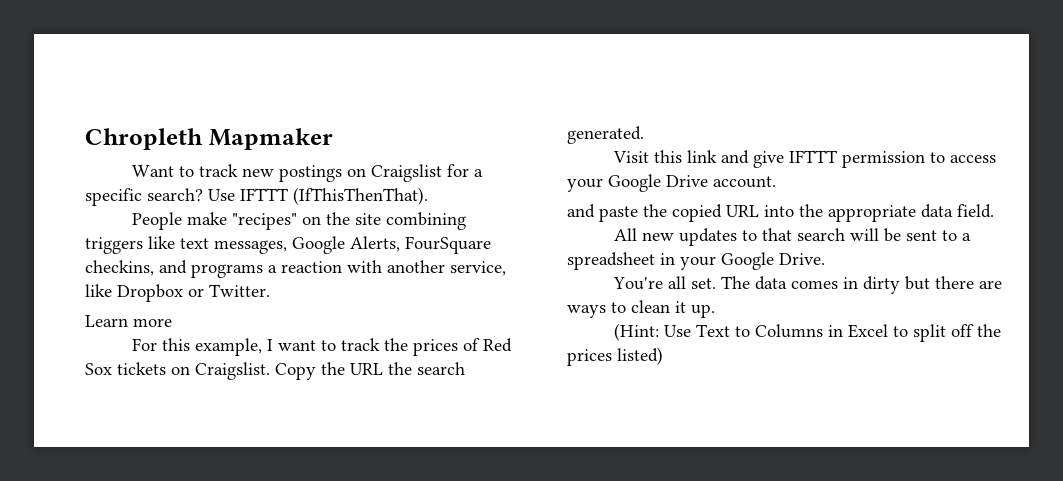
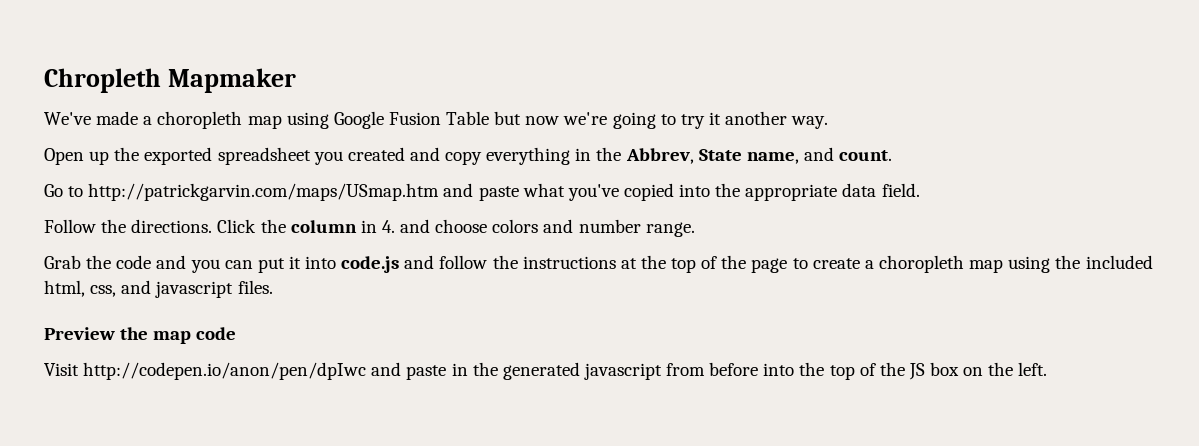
[131,164,483,182] [85,187,428,206] [131,212,466,230] [85,236,491,254] [85,260,506,278] [85,284,270,302] [85,315,172,327] [131,338,512,356] [85,362,465,380] [567,126,644,144] [612,150,996,168] [567,174,776,192] [567,204,759,222] Want to track new postings on Craigslist for a specific search? Use IFTTT (IfThisThenThat). // People make "recipes" on the site combining triggers like text messages, Google Alerts, FourSquare checkins, and programs a reaction with another service, like Dropbox or Twitter. // Learn more // For this example, I want to track the prices of Red Sox tickets on Craigslist. Copy the URL the search generated. // Visit this link and give IFTTT permission to access your Google Drive account. // and paste the copied URL -> [44,111,829,129] [44,147,893,165] [44,183,674,201] We've made a choropleth map using Google Fusion Table but now we're going to try it another way. // Open up the exported spreadsheet you created and copy everything in the Abbrev, State name, and count. // Go to http://patrickgarvin.com/maps/USmap.htm and paste what you've copied
[613,228,971,246] [567,252,825,270] [612,276,1002,294] [567,300,715,318] [613,323,1001,342] [567,347,663,366] All new updates to that search will be sent to a spreadsheet in your Google Drive. // You're all set. The data comes in dirty but there are ways to clean it up. // (Hint: Use Text to Columns in Excel to split off the prices listed) -> [44,219,695,237] [44,255,1153,273] [44,280,273,298] [44,327,237,344] [44,362,1048,380] Follow the directions. Click the column in 4. and choose colors and number range. // Grab the code and you can put it into code.js and follow the instructions at the top of the page to create a choropleth map using the included html, css, and javascript files. // Preview the map code // Visit http://codepen.io/anon/pen/dpIwc and paste in the generated javascript from before into the top of the JS box on the left.

